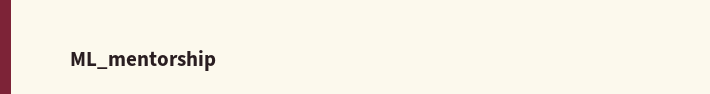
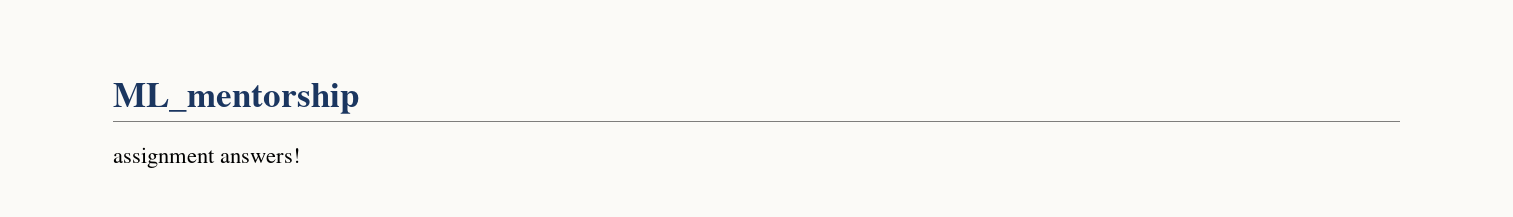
(216, 60) none -> [113,147,302,168] // assignment answers!

